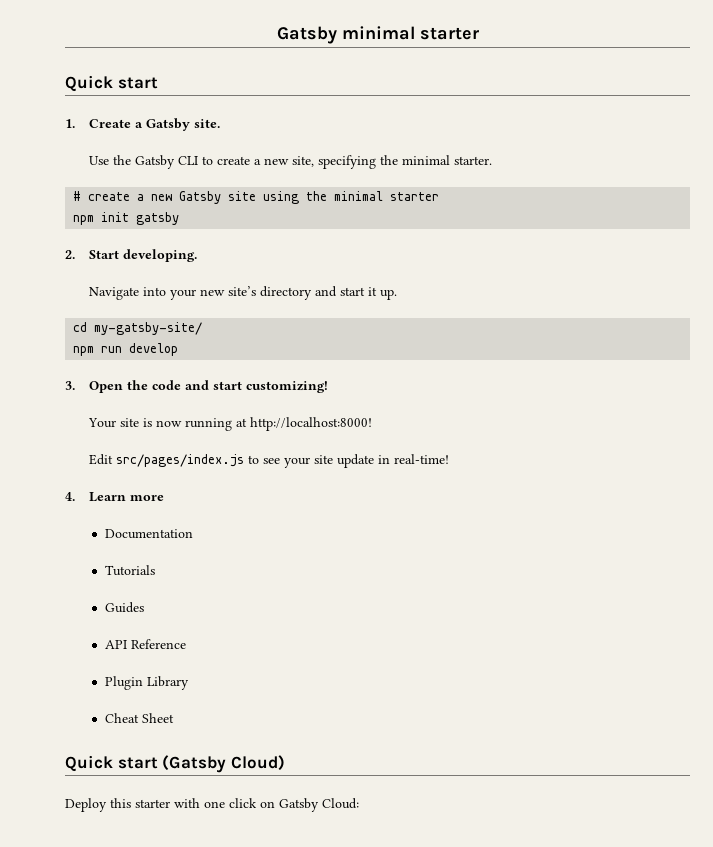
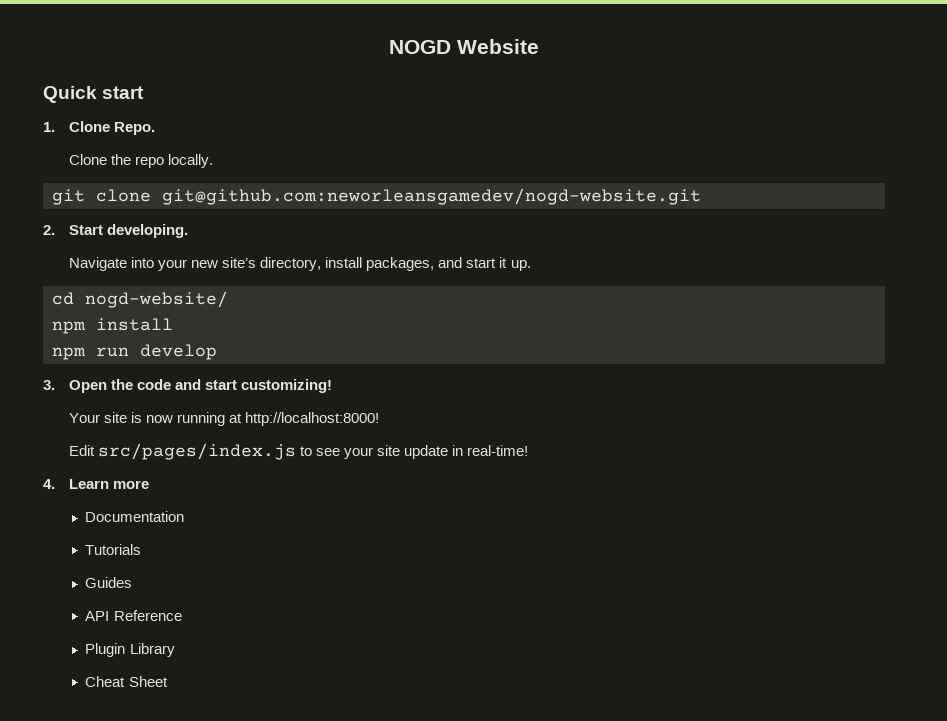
[276,26,479,44] Gatsby minimal starter -> [389,39,539,54] NOGD Website
[89,118,221,131] [89,155,493,169] [73,191,440,204] [73,212,180,225] Create a Gatsby site. // Use the Gatsby CLI to create a new site, specifying the minimal starter. // # create a new Gatsby site using the minimal starter // npm init gatsby -> [68,121,155,135] [68,154,214,168] [52,188,701,205] Clone Repo. // Clone the repo locally. // git clone git@github.com:neworleansgamedev/nogd-website.git
[260,286,313,300] directory -> [260,257,435,271] directory, install packages,
[94,322,203,335] my-gatsby-site/ -> [85,291,228,308] [52,318,173,334] nogd-website/ // npm install
[65,755,285,773] [65,798,359,812] // Quick start (Gatsby Cloud) // Deploy this starter with one click on Gatsby Cloud: -> (168, 681) none

